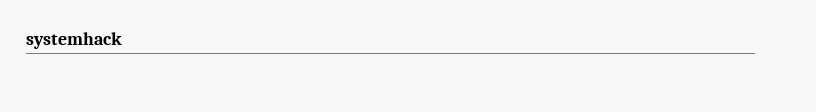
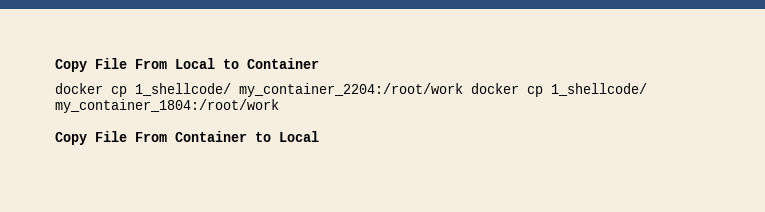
[26,32,122,49] systemhack -> [55,58,319,72] [55,83,647,97] [55,99,279,113] [55,131,319,145] Copy File From Local to Container // docker cp 1_shellcode/ my_container_2204:/root/work docker cp 1_shellcode/ my_container_1804:/root/work // Copy File From Container to Local

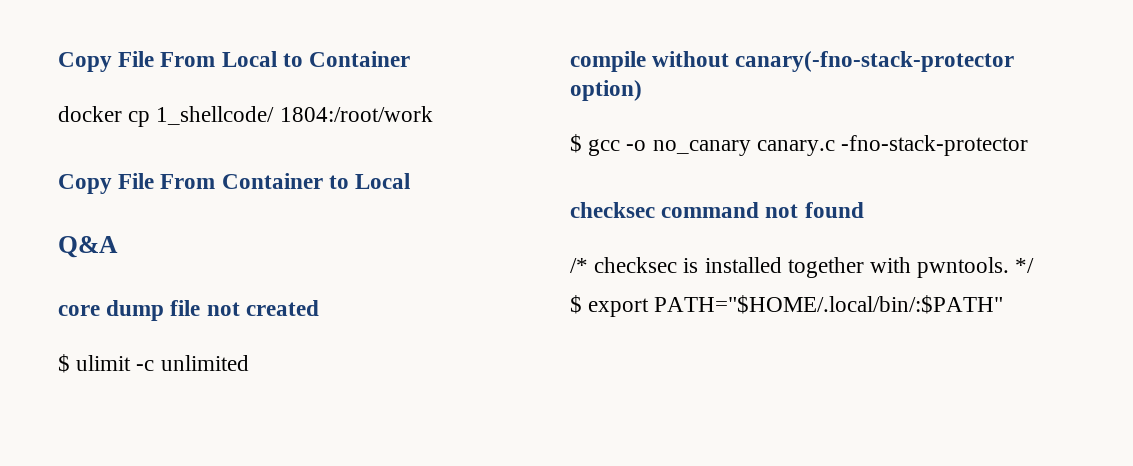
[239,83,647,97] [55,99,279,113] my_container_2204:/root/work docker cp 1_shellcode/ my_container_1804:/root/work -> [279,106,433,122] 1804:/root/work
(319, 136) none -> [58,236,118,258] [58,300,319,321] [58,354,249,373] [570,51,1015,72] [570,80,642,101] [570,134,1029,156] [570,202,864,218] [570,257,1035,278] [570,295,1004,317] // Q&A // core dump file not created // $ ulimit -c unlimited // compile without canary(-fno-stack-protector option) // $ gcc -o no_canary canary.c -fno-stack-protector // checksec command not found // /* checksec is installed together with pwntools. */ $ export PATH="$HOME/.local/bin/:$PATH"

